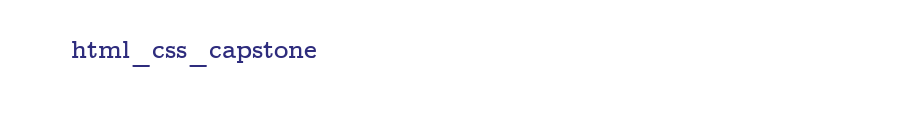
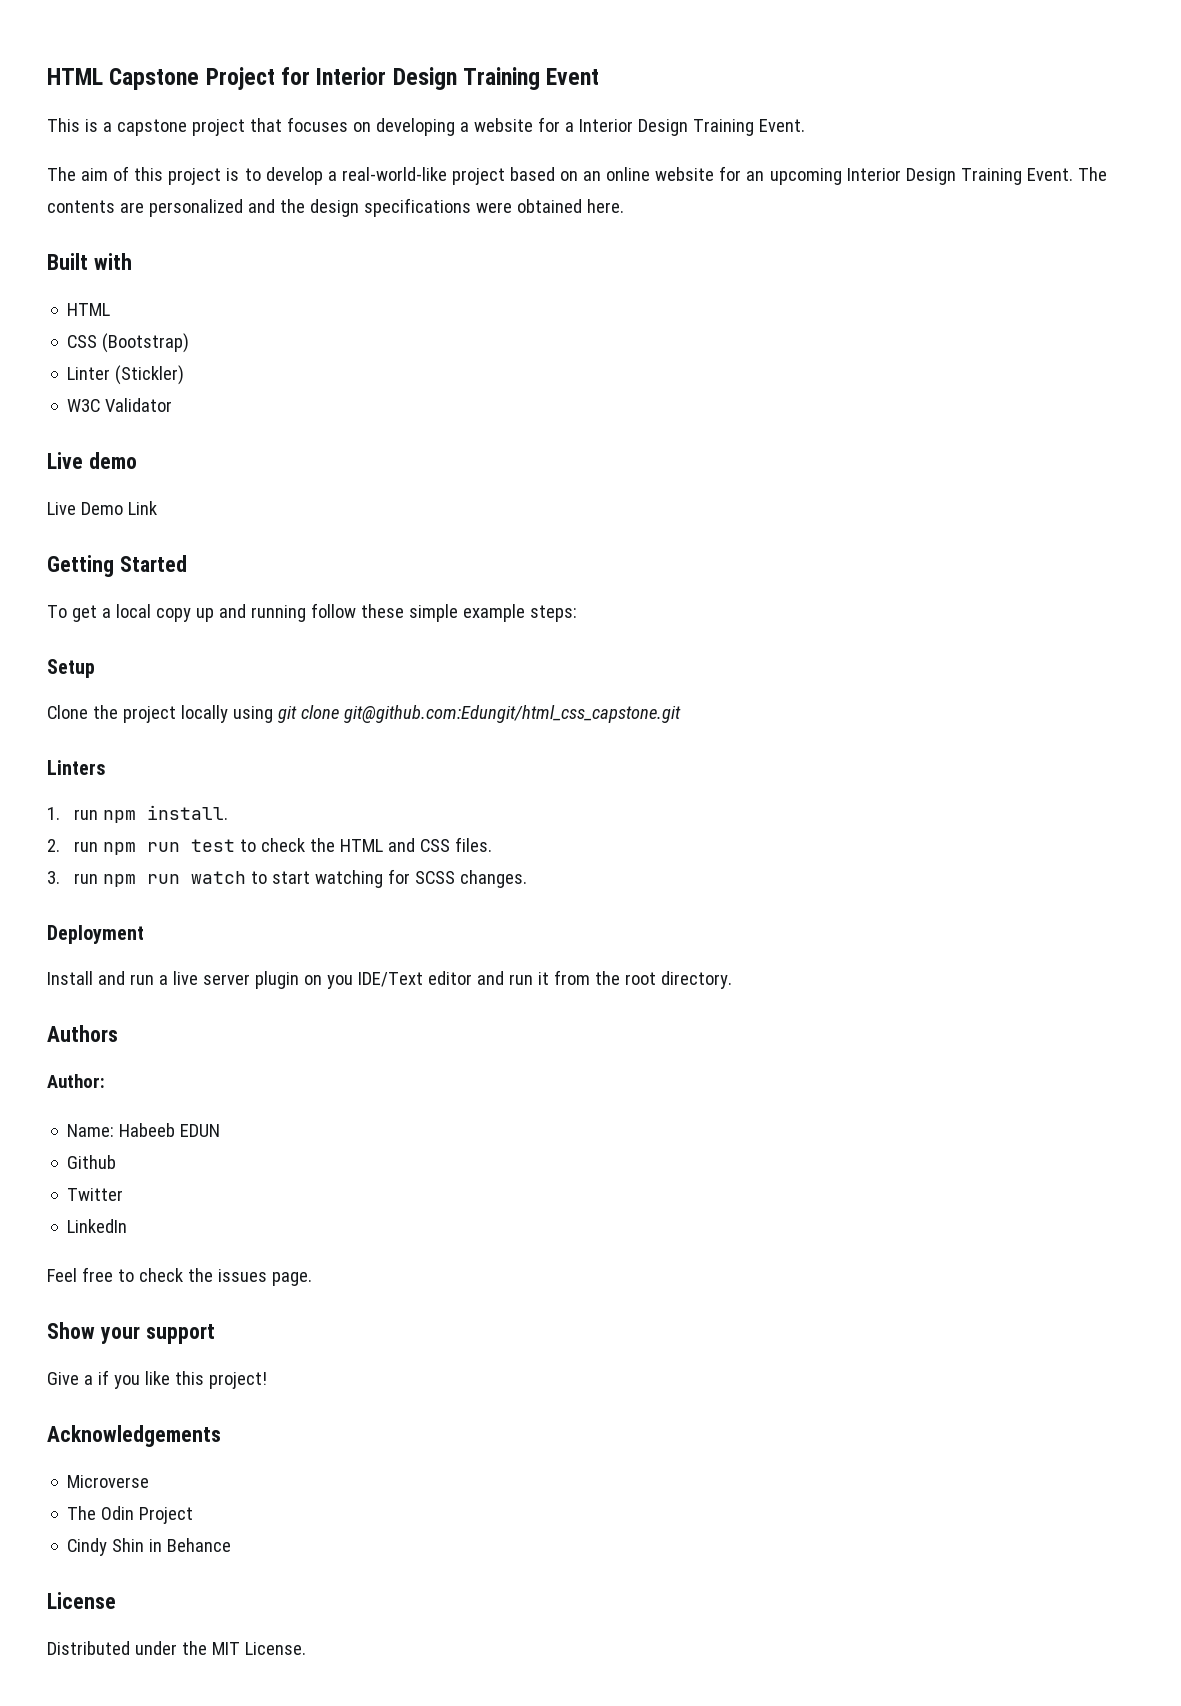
[71,41,317,67] html_css_capstone -> [47,67,600,90] [47,117,805,136] [47,166,1107,185] [47,198,624,217] [47,253,132,270] [67,303,111,316] [67,333,190,353] [67,365,185,385] [67,398,173,412] [47,452,137,469] [47,501,157,515] [47,555,187,577] [47,603,577,622] [47,659,95,678] [47,705,681,723] [47,760,106,775] [47,805,229,823] [47,837,493,855] [47,869,528,888] [47,925,144,944] [47,970,732,989] [47,1025,118,1042] [47,1074,105,1088] [67,1123,221,1137] [67,1155,117,1169] [67,1188,124,1201] [67,1219,128,1233] [47,1267,312,1286] [47,1322,215,1344] [47,1370,267,1389] [47,1425,221,1447] [67,1475,150,1488] [67,1506,194,1524] [67,1538,232,1556] [47,1592,116,1609] [47,1641,306,1655] HTML Capstone Project for Interior Design Training Event // This is a capstone project that focuses on developing a website for a Interior Design Training Event. // The aim of this project is to develop a real-world-like project based on an online website for an upcoming Interior Design Training Event. The contents are personalized and the design specifications were obtained here. // Built with // HTML // CSS (Bootstrap) // Linter (Stickler) // W3C Validator // Live demo // Live Demo Link // Getting Started // To get a local copy up and running follow these simple example steps: // Setup // Clone the project locally using git clone git@github.com:Edungit/html_css_capstone.git // Linters // 1. run npm install. // 2. run npm run test to check the HTML and CSS files. // 3. run npm run watch to start watching for SCSS changes. // Deployment // Install and run a live server plugin on you IDE/Text editor and run it from the root directory. // Authors // Author: // Name: Habeeb EDUN // Github // Twitter // LinkedIn // Feel free to check the issues page. // Show your support // Give a if you like this project! // Acknowledgements // Microverse // The Odin Project // Cindy Shin in Behance // License // Distributed under the MIT License.

